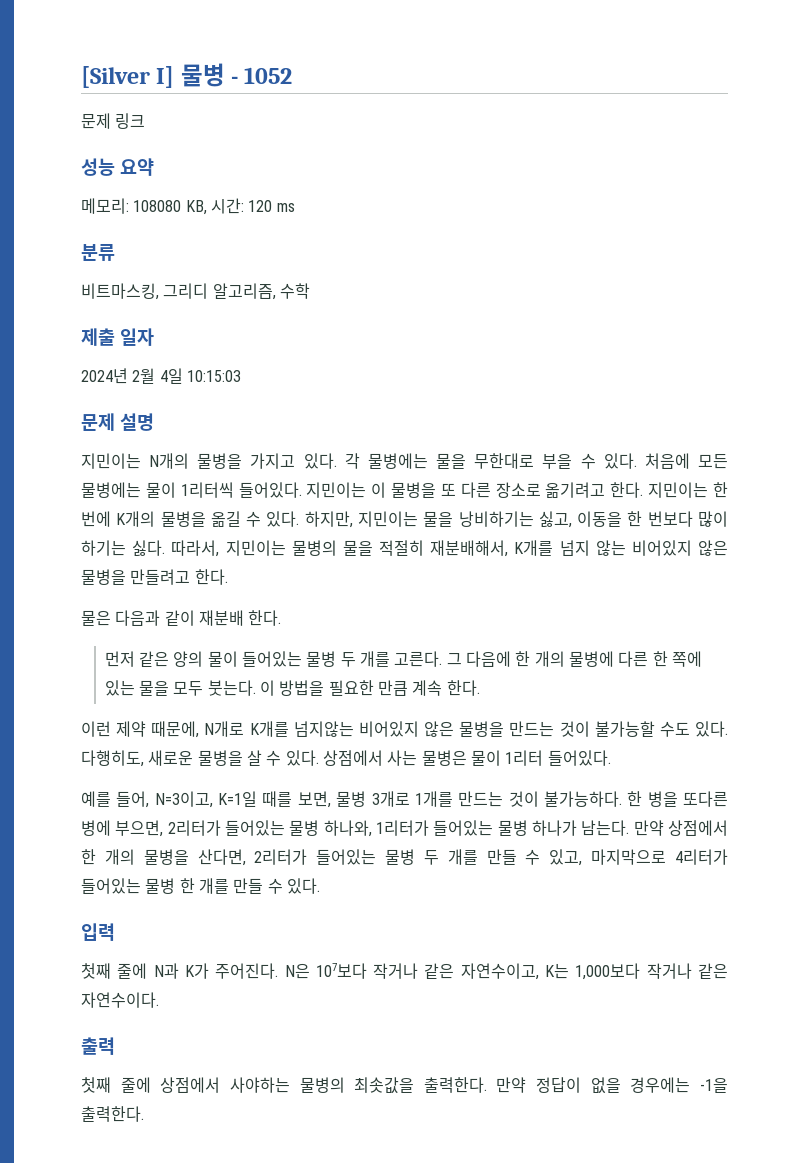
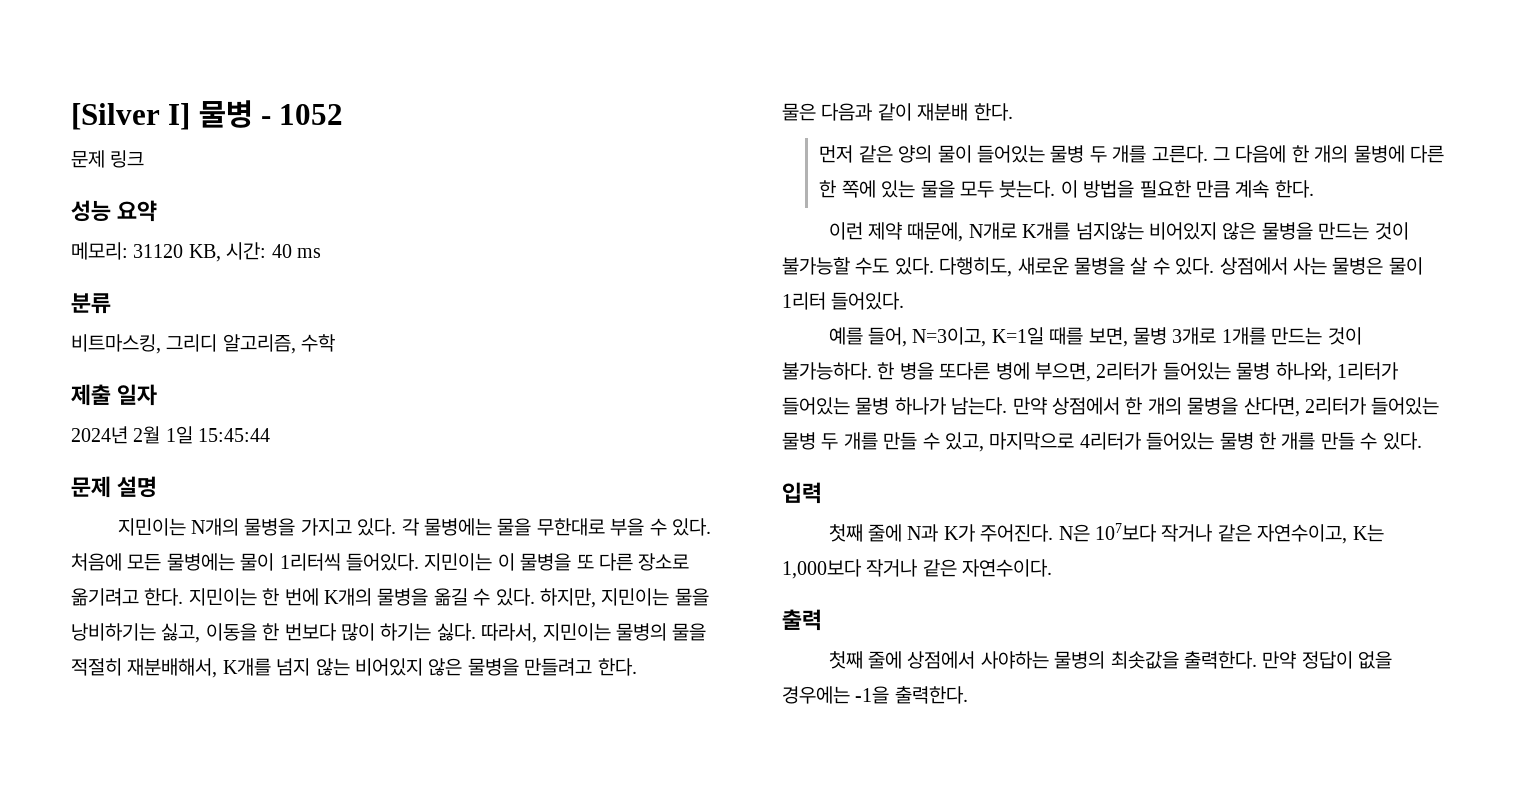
[133,200,182,212] 108080 -> [133,244,184,258] 31120
[248,200,273,212] 120 -> [271,244,292,258] 40
[159,368,241,384] 4일 10:15:03 -> [165,426,271,444] 1일 15:45:44

